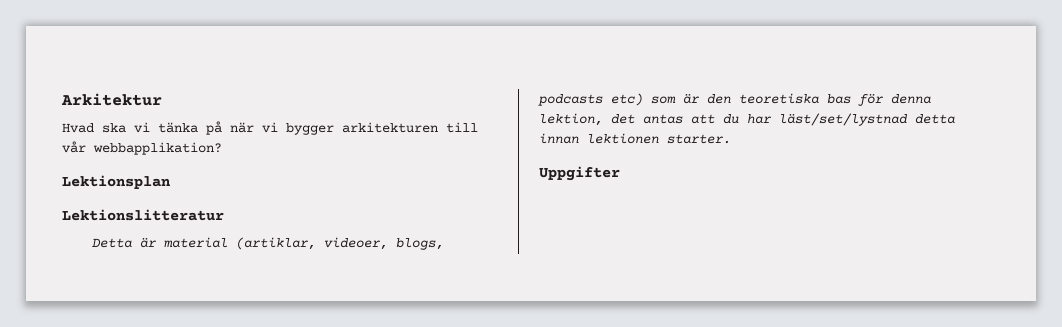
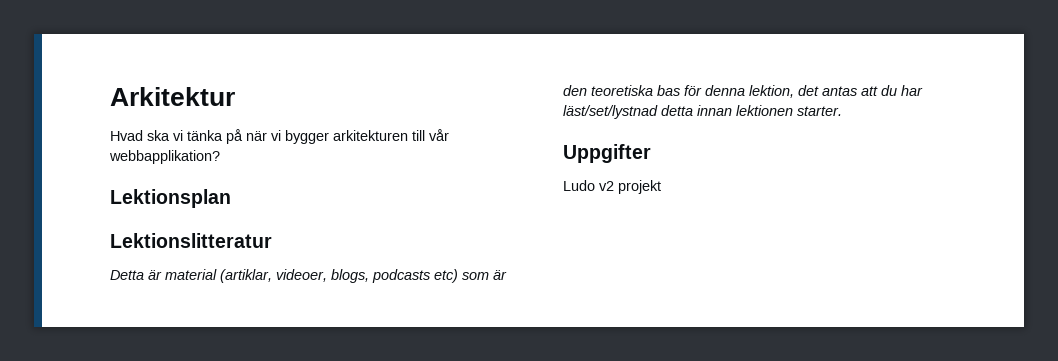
(620, 173) none -> [563,180,661,194] // Ludo v2 projekt

